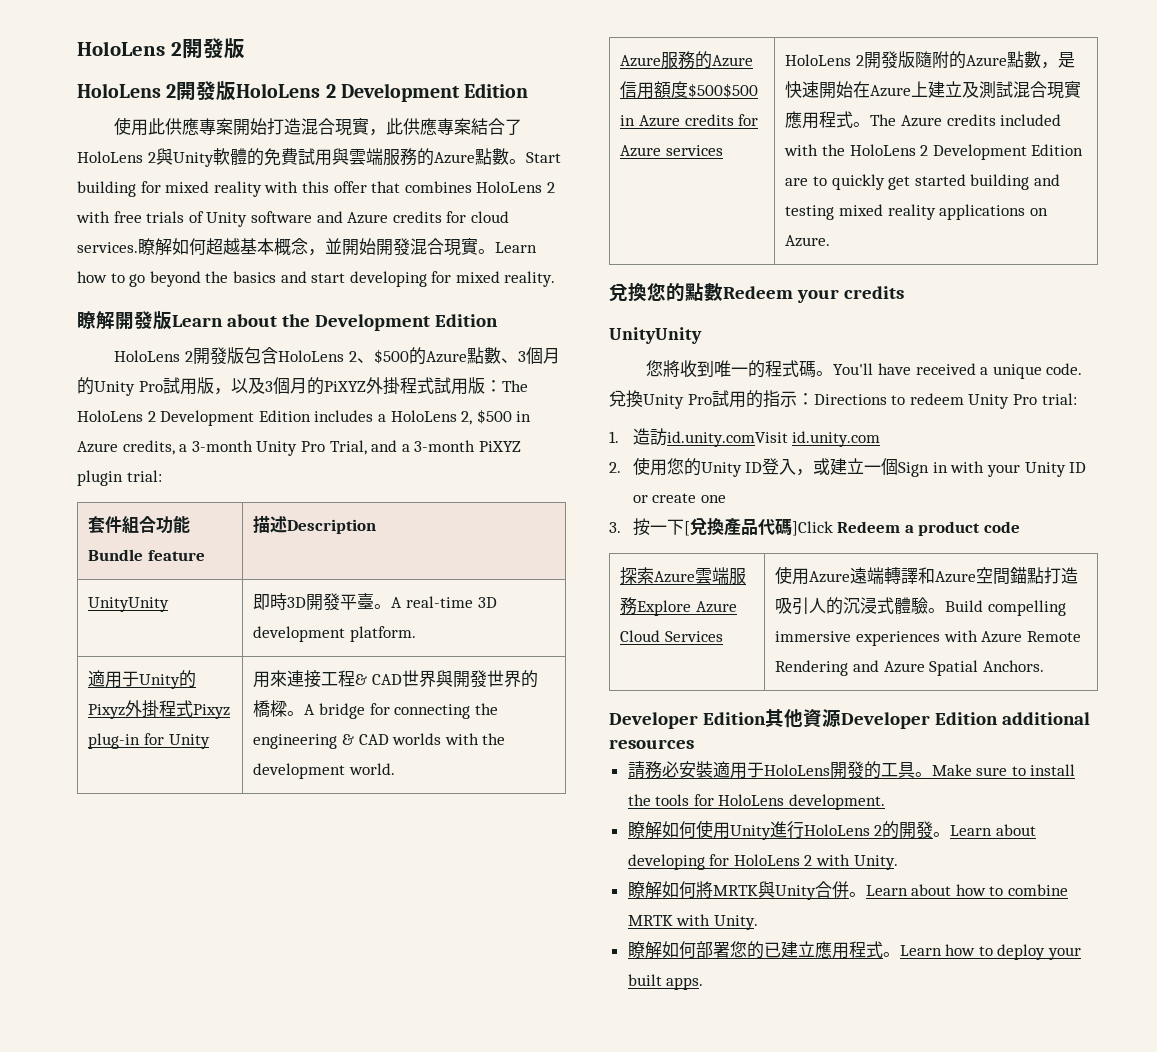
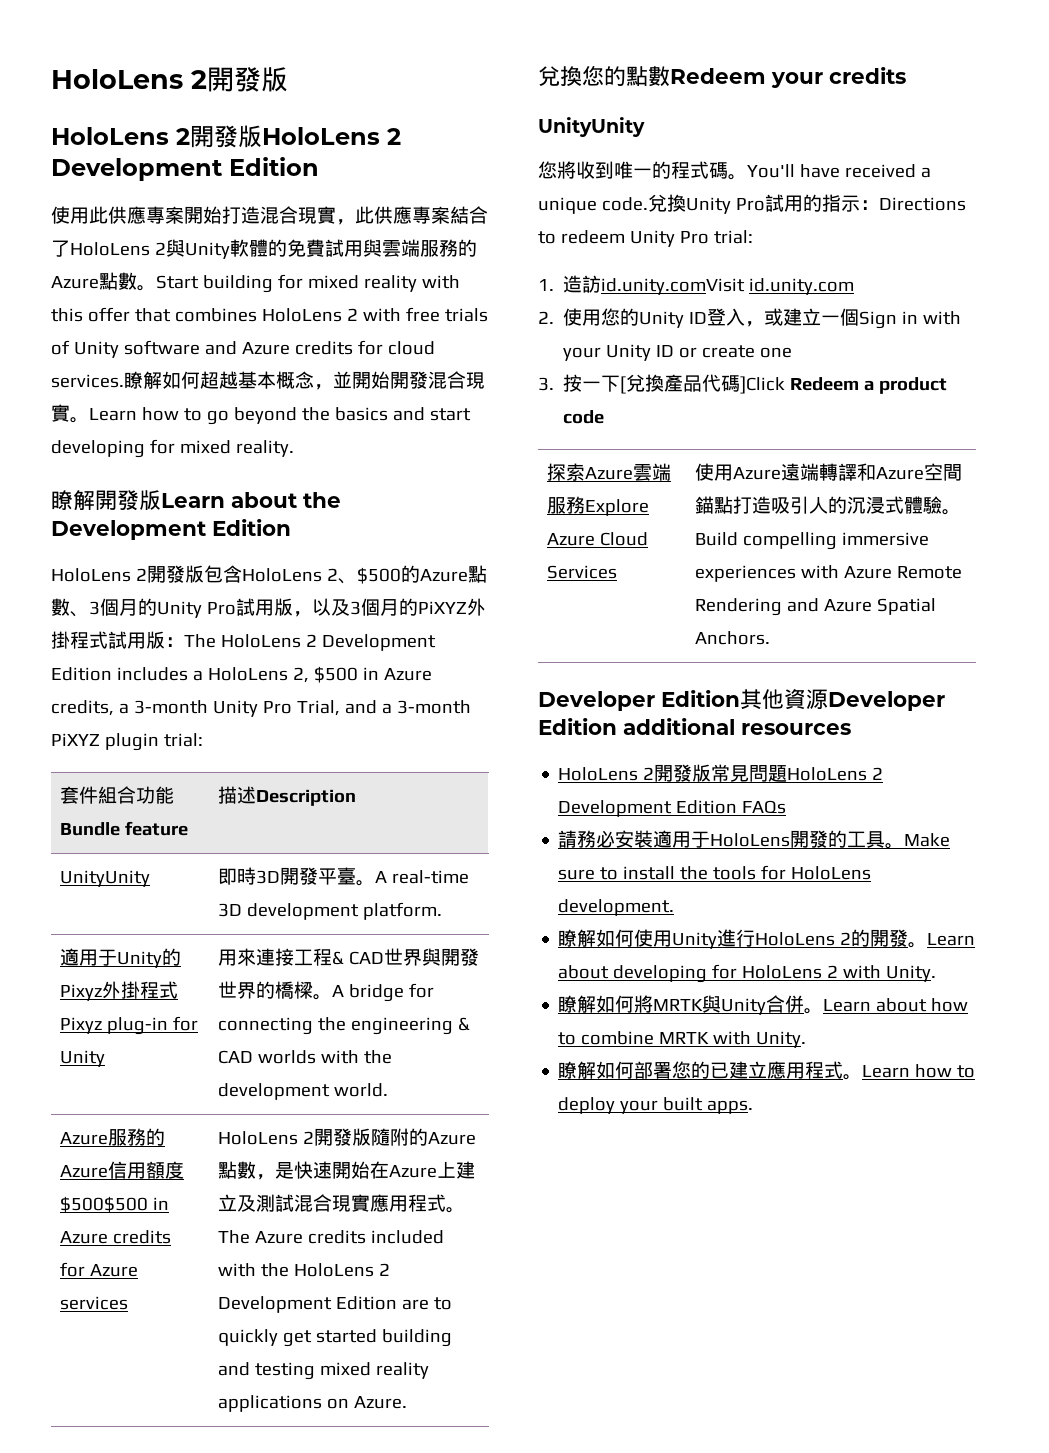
(694, 744) none -> [558,764,884,782] [558,800,787,817] // HoloLens 2開發版常見問題HoloLens 2 Development Edition FAQs

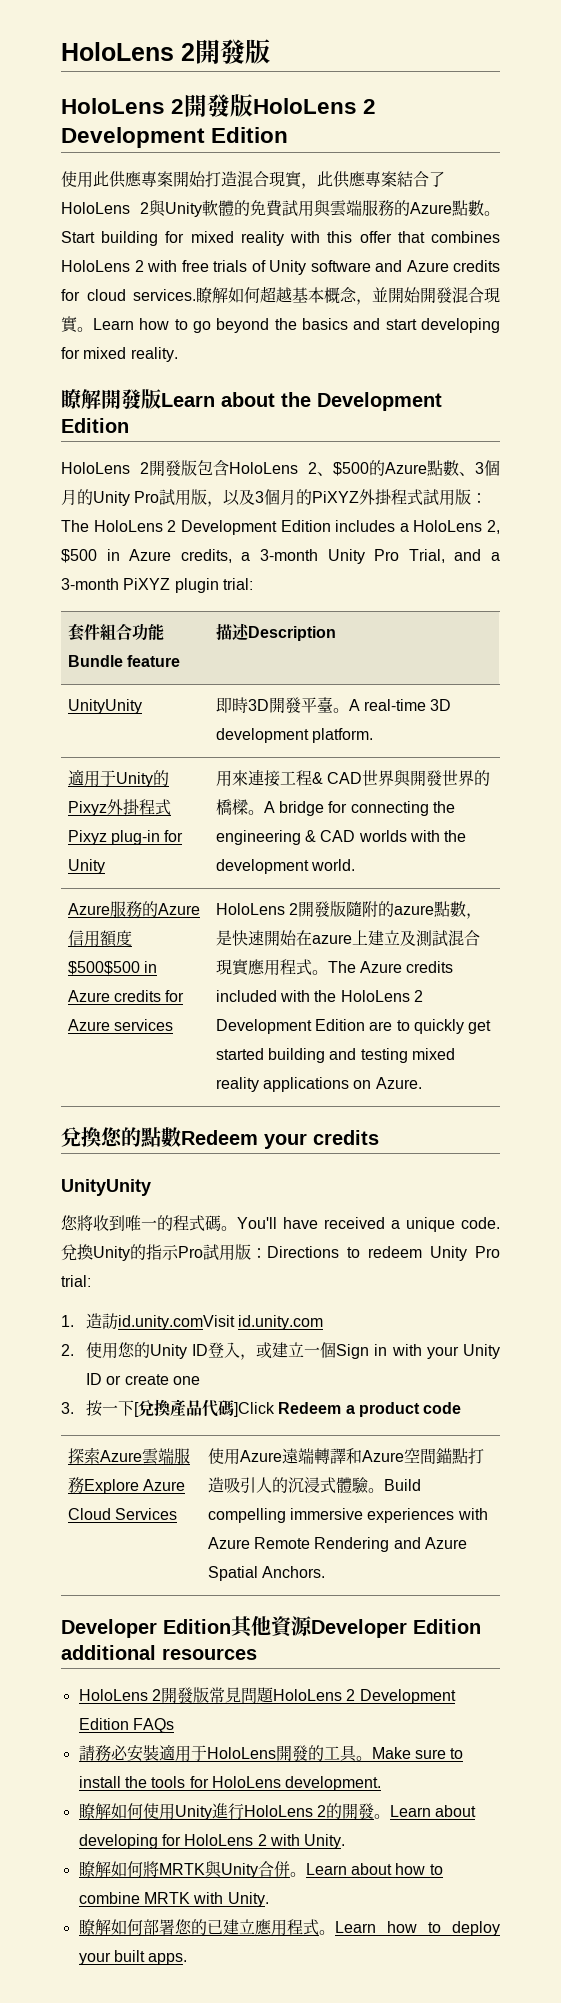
[428,1132,477,1145] Azure -> [394,905,435,915] azure
[389,1165,438,1178] Azure -> [311,934,352,944] azure
[735,194,860,212] Pro試用的指示 -> [130,1244,251,1261] 的指示Pro試用版

